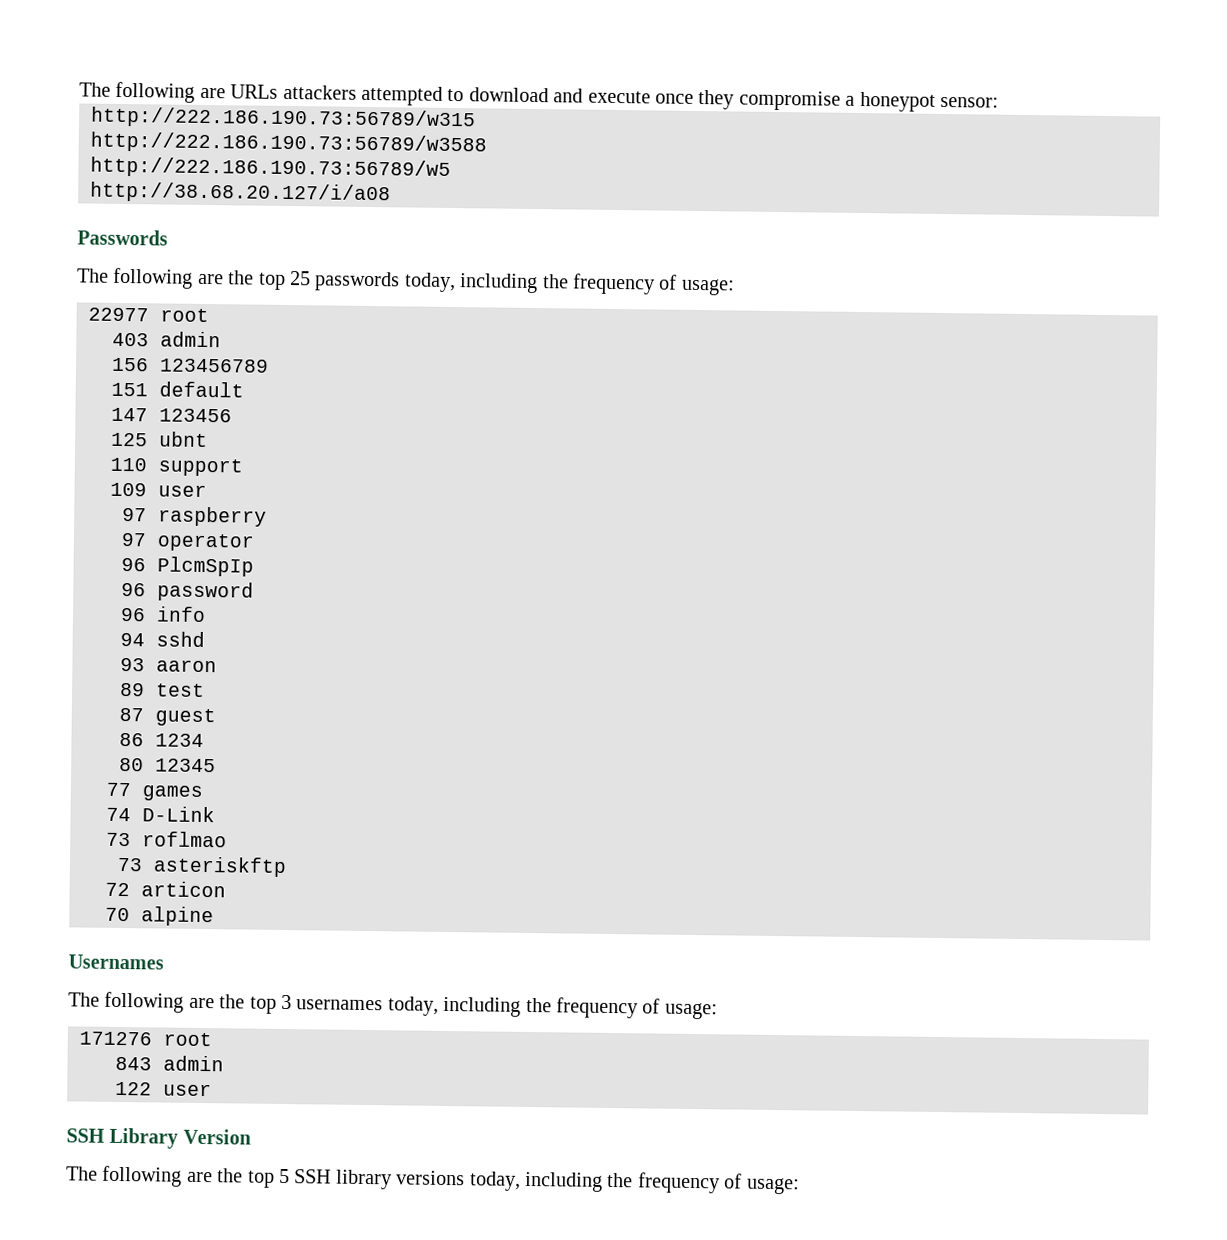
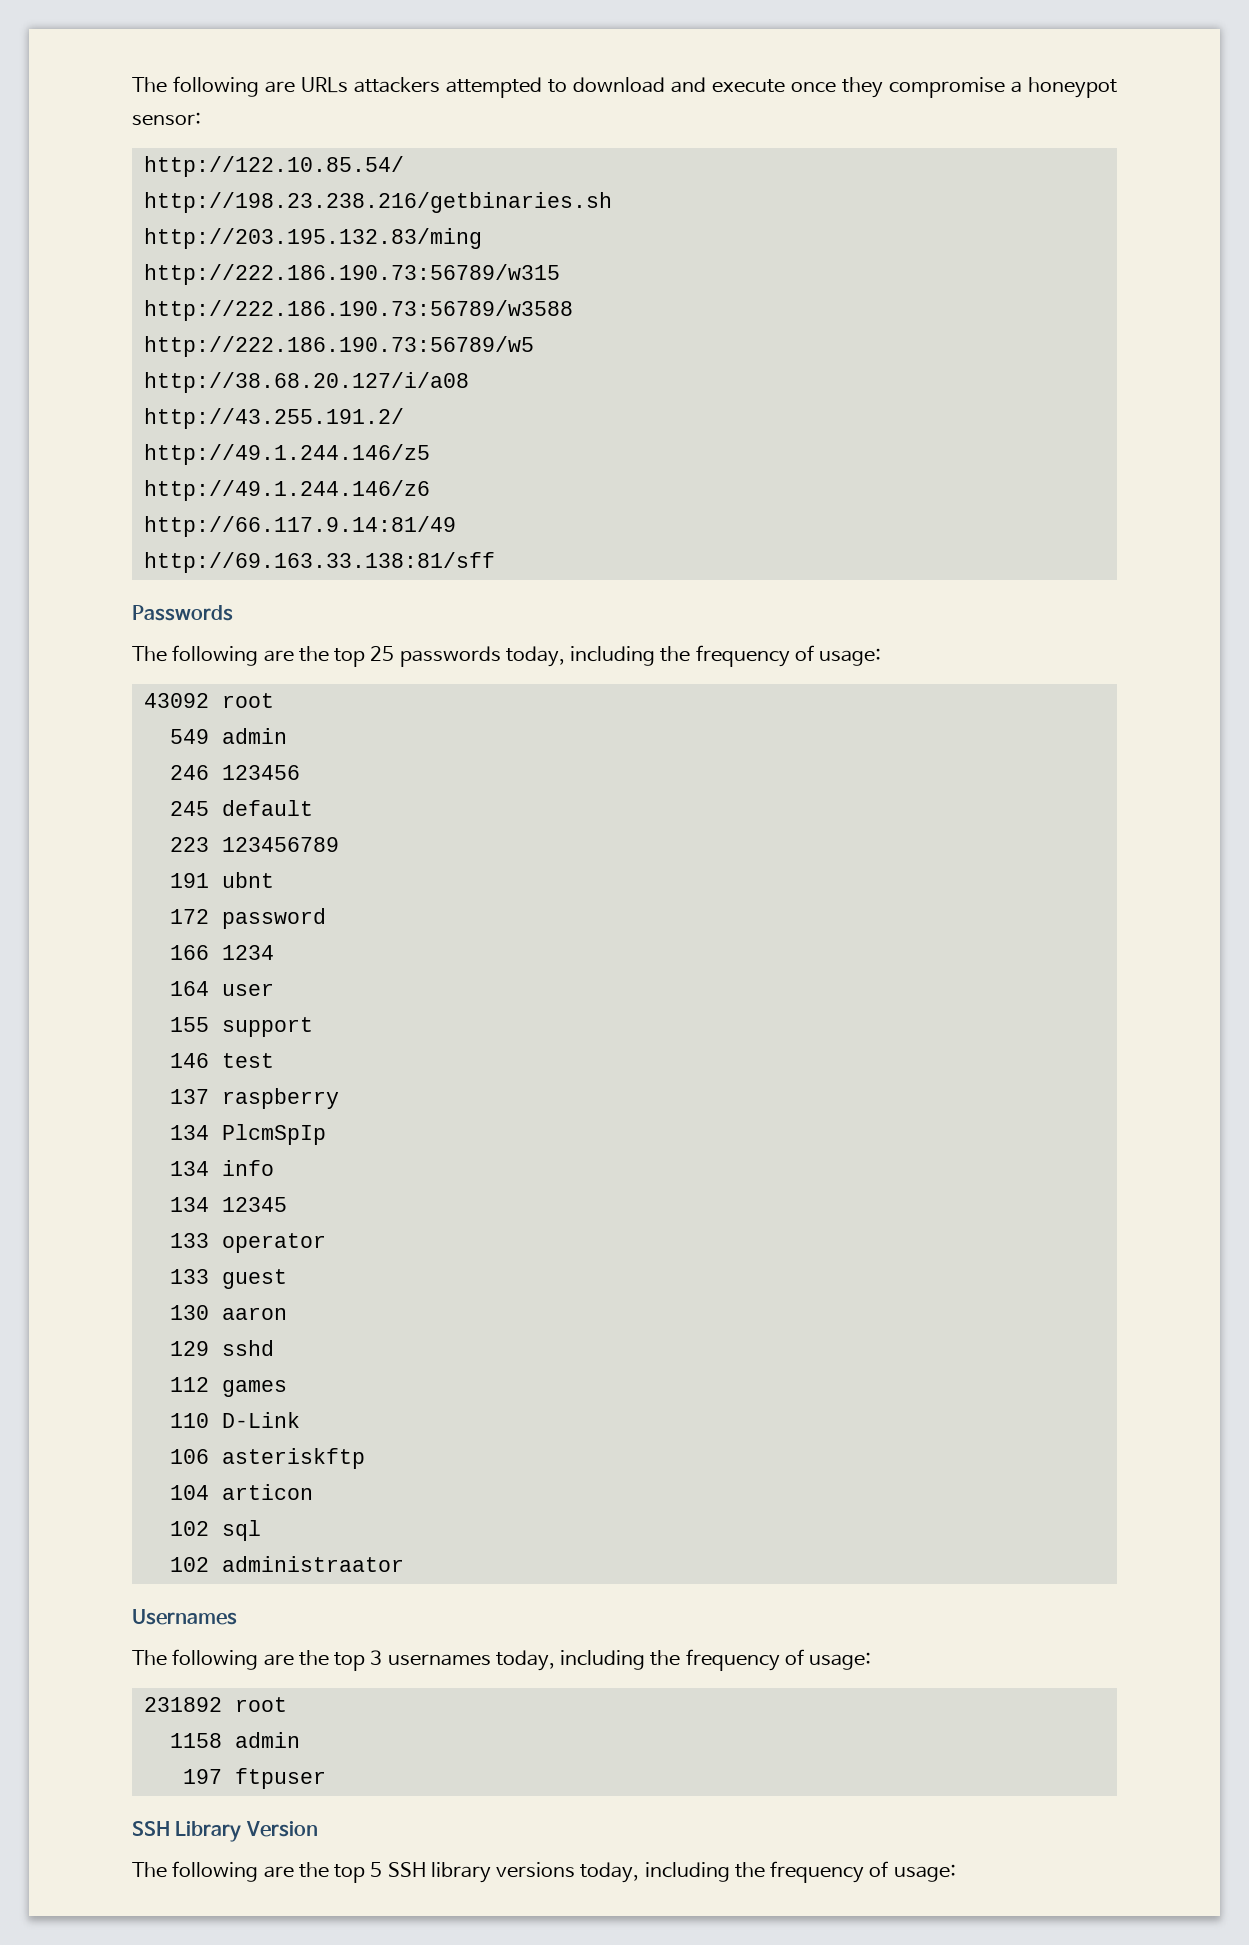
(999, 102) none -> [143,156,404,177] [143,192,612,213] [143,228,482,249] // http://122.10.85.54/ // http://198.23.238.216/getbinaries.sh // http://203.195.132.83/ming
(391, 193) none -> [143,408,404,429] [143,444,430,465] [143,480,430,501] [143,516,456,537] [143,552,495,573] // http://43.255.191.2/ // http://49.1.244.146/z5 // http://49.1.244.146/z6 // http://66.117.9.14:81/49 // http://69.163.33.138:81/sff
[88,307,209,323] [112,331,221,348] [112,357,269,373] [111,381,244,398] [111,407,232,423] [111,431,208,448] [110,457,243,477] [110,482,207,498] [122,506,267,527] [121,532,255,552] [121,556,254,577] [121,581,254,602] [120,606,206,623] [120,631,205,648] [120,657,217,673] [120,682,205,698] [119,707,216,727] [119,732,204,747] [119,757,216,773] [106,782,131,797] 22977 root // 403 admin // 156 123456789 // 151 default // 147 123456 // 125 ubnt // 110 support // 109 user // 97 raspberry // 97 operator // 96 PlcmSpIp // 96 password // 96 info // 94 sshd // 93 aaron // 89 test // 87 guest // 86 1234 // 80 12345 // 77 -> [143,693,274,708] [169,728,287,744] [169,765,300,780] [169,800,313,816] [169,837,339,852] [169,872,274,888] [169,908,326,929] [169,945,274,960] [169,981,274,996] [169,1017,313,1037] [169,1053,274,1068] [169,1088,339,1109] [169,1124,326,1145] [169,1160,274,1176] [169,1197,287,1212] [169,1233,326,1253] [169,1269,287,1289] [169,1305,287,1320] [169,1340,274,1356] [169,1377,209,1392] 43092 root // 549 admin // 246 123456 // 245 default // 223 123456789 // 191 ubnt // 172 password // 166 1234 // 164 user // 155 support // 146 test // 137 raspberry // 134 PlcmSpIp // 134 info // 134 12345 // 133 operator // 133 guest // 130 aaron // 129 sshd // 112
[106,807,131,822] 74 -> [169,1413,209,1428] 110
[106,831,227,848] [117,857,143,872] 73 roflmao // 73 -> [169,1449,209,1464] 106
[105,882,130,897] 72 -> [169,1485,209,1500] 104
[105,906,214,927] 70 alpine -> [169,1520,261,1541] [169,1556,404,1572] 102 sql // 102 administraator
[79,1031,212,1047] [115,1055,224,1072] [115,1081,212,1097] 171276 root // 843 admin // 122 user -> [143,1697,287,1712] [169,1732,300,1748] [182,1768,326,1789] 231892 root // 1158 admin // 197 ftpuser

